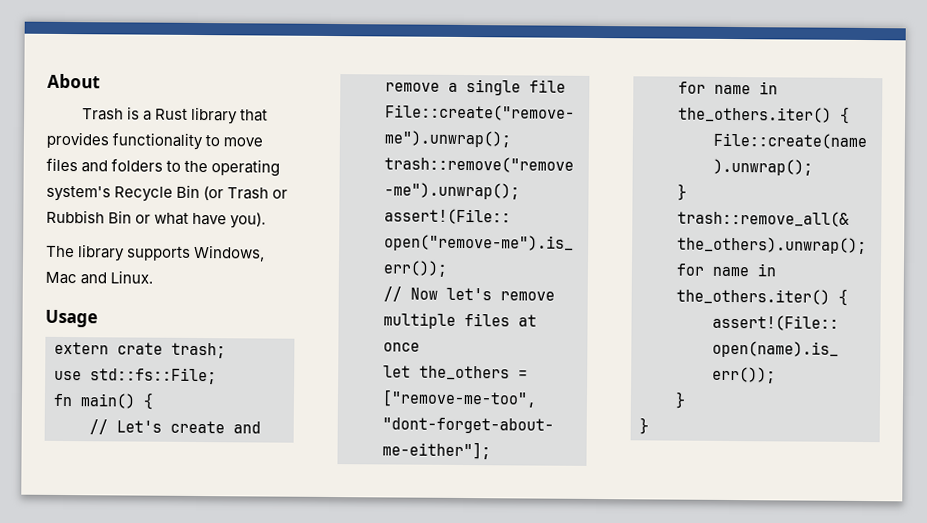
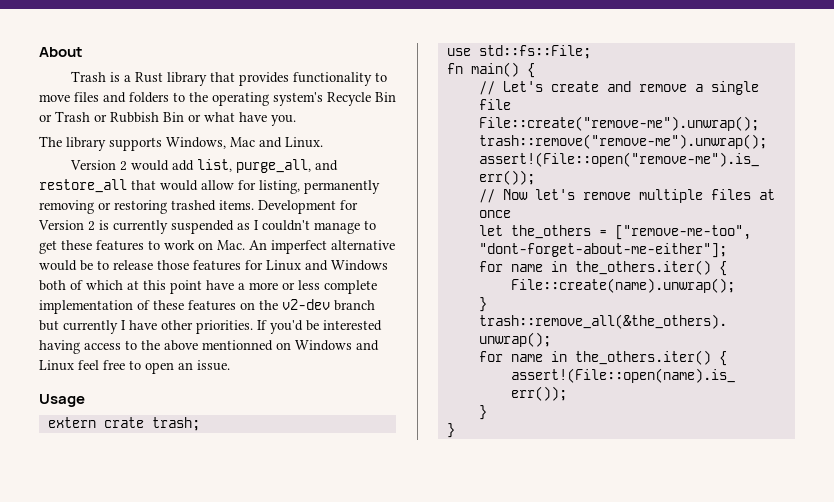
[203,186,225,201] (or -> [39,114,52,122] or
[230,212,267,229] you). -> [271,115,296,126] you.
(154, 277) none -> [69,159,338,173] [39,179,380,194] [39,200,358,214] [38,220,376,234] [39,240,395,254] [39,260,388,271] [39,280,377,294] [39,299,375,314] [39,320,382,334] [39,340,379,354] [39,360,230,374] // Version 2 would add list, purge_all, and restore_all that would allow for listing, permanently removing or restoring trashed items. Development for Version 2 is currently suspended as I couldn't manage to get these features to work on Mac. An imperfect alternative would be to release those features for Linux and Windows both of which at this point have a more or less complete implementation of these features on the v2-dev branch but currently I have other priorities. If you'd be interested having access to the above mentionned on Windows and Linux feel free to open an issue.

